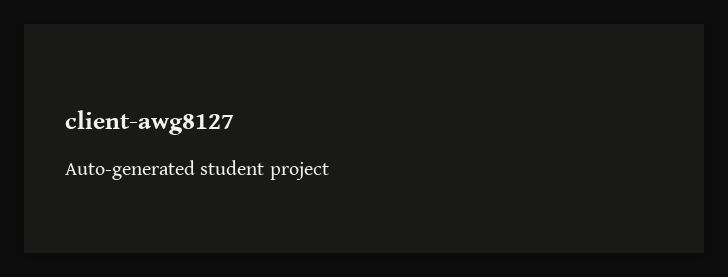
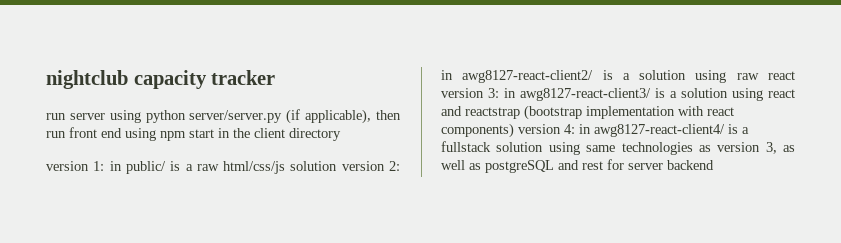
[65,110,234,135] [65,160,329,180] client-awg8127 // Auto-generated student project -> [46,70,276,89] [46,109,401,124] [46,127,341,141] [46,161,401,174] [441,70,795,83] [441,88,795,101] [441,105,734,120] [441,123,749,138] [441,141,795,155] [441,159,714,173] nightclub capacity tracker // run server using python server/server.py (if applicable), then run front end using npm start in the client directory // version 1: in public/ is a raw html/css/js solution version 2: in awg8127-react-client2/ is a solution using raw react version 3: in awg8127-react-client3/ is a solution using react and reactstrap (bootstrap implementation with react components) version 4: in awg8127-react-client4/ is a fullstack solution using same technologies as version 3, as well as postgreSQL and rest for server backend

